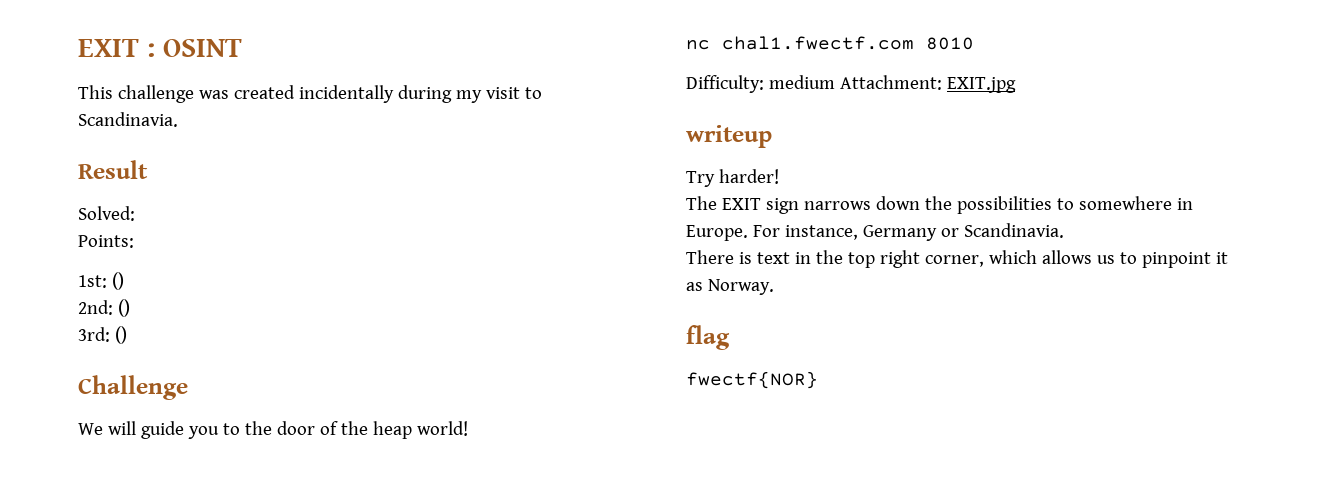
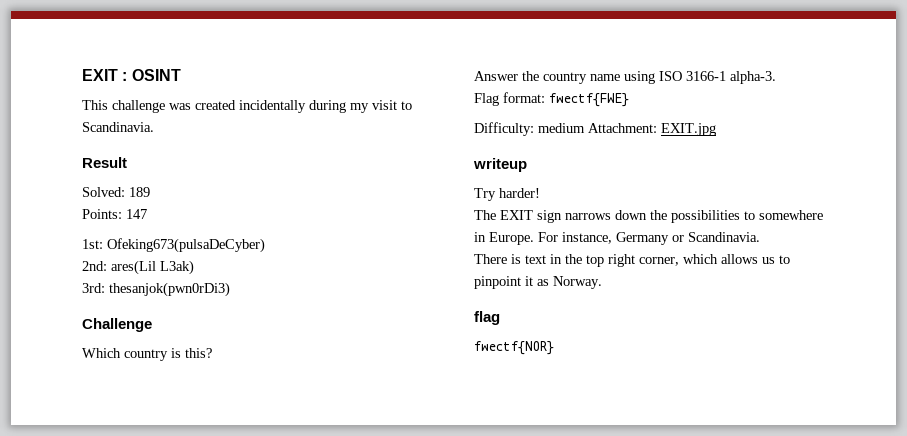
(135, 213) none -> [129,187,150,197] 189
(134, 241) none -> [126,209,147,219] 147
[111,272,124,290] () -> [107,238,265,253] Ofeking673(pulsaDeCyber)
[117,299,130,317] () -> [111,260,194,275] ares(Lil L3ak)
[114,326,127,344] () -> [109,282,230,297] thesanjok(pwn0rDi3)
[78,421,468,439] [686,36,974,50] We will guide you to the door of the heap world! // nc chal1.fwectf.com 8010 -> [82,348,212,361] [474,71,776,84] [474,92,629,107] Which country is this? // Answer the country name using ISO 3166-1 alpha-3. // Flag format: fwectf{FWE}

